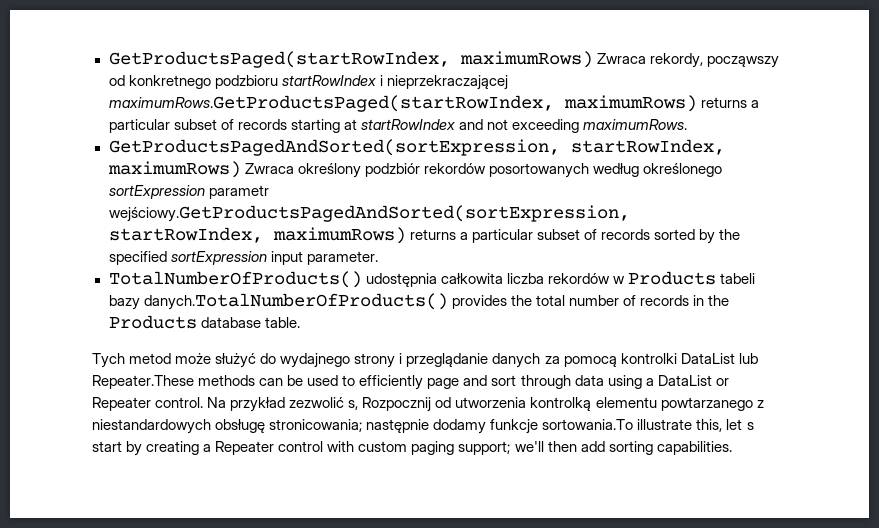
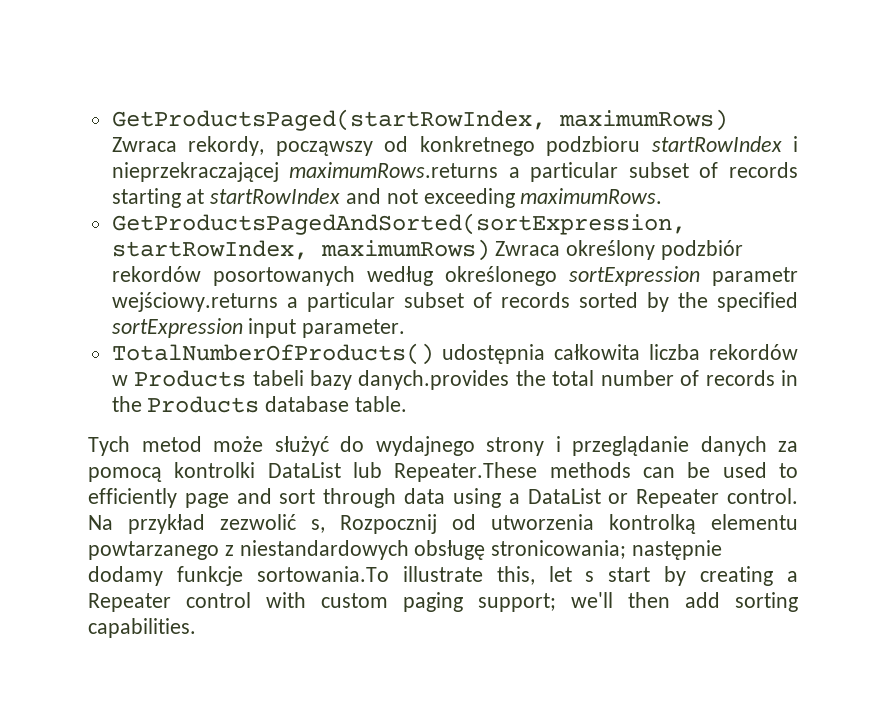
[108,95,747,112] maximumRows.GetProductsPaged(startRowIndex, maximumRows) returns -> [289,162,499,178] maximumRows.returns
[108,205,630,222] [108,227,456,244] wejściowy.GetProductsPagedAndSorted(sortExpression, startRowIndex, maximumRows) returns -> [111,292,278,312] wejściowy.returns
[143,293,507,310] danych.TotalNumberOfProducts() provides -> [358,370,510,390] danych.provides

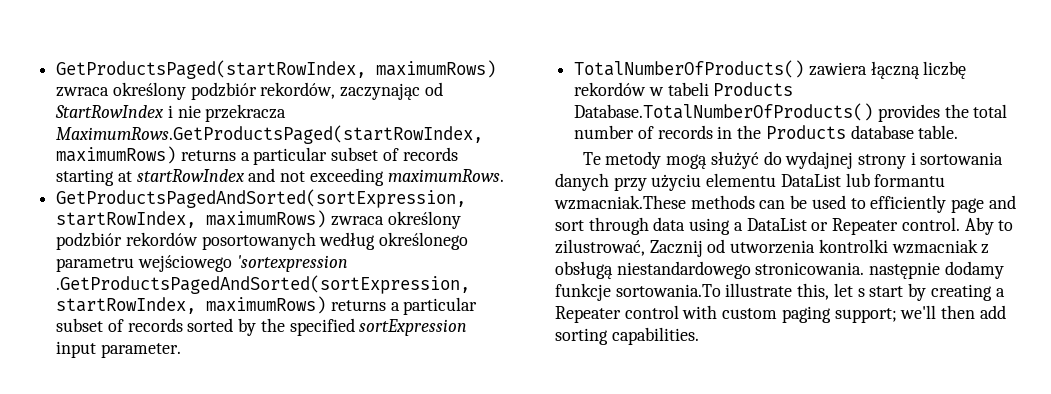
[111,136,798,156] [111,162,499,182] Zwraca rekordy, począwszy od konkretnego podzbioru startRowIndex i nieprzekraczającej maximumRows.returns -> [56,82,443,100] [55,104,287,122] [56,125,484,144] [56,146,236,164] zwraca określony podzbiór rekordów, zaczynając od StartRowIndex i nie przekracza MaximumRows.GetProductsPaged(startRowIndex, maximumRows) returns
[495,241,561,256] Zwraca -> [330,216,384,226] zwraca
[568,266,798,286] [111,292,278,312] sortExpression parametr wejściowy.returns -> [56,255,348,272] [56,275,471,294] [56,296,386,314] parametru wejściowego 'sortexpression .GetProductsPagedAndSorted(sortExpression, startRowIndex, maximumRows) returns
[442,344,798,364] [111,370,510,390] udostępnia całkowita liczba rekordów w Products tabeli bazy danych.provides -> [808,61,967,79] [574,82,794,96] [574,103,940,122] zawiera łączną liczbę rekordów w tabeli Products Database.TotalNumberOfProducts() provides
[88,436,263,456] Tych metod może -> [582,151,708,169] Te metody mogą
[375,436,475,456] wydajnego -> [785,151,854,169] wydajnej
[572,436,798,456] [88,462,538,482] przeglądanie danych za pomocą kontrolki DataList lub Repeater.These -> [920,152,1004,165] [555,173,946,191] [554,195,686,210] sortowania danych przy użyciu elementu DataList lub formantu wzmacniak.These
[88,514,798,534] [88,540,627,560] Na przykład zezwolić s, Rozpocznij od utworzenia kontrolką elementu powtarzanego z niestandardowych obsługę stronicowania; -> [964,217,1014,235] [555,239,990,257] [555,261,865,279] Aby to zilustrować, Zacznij od utworzenia kontrolki wzmacniak z obsługą niestandardowego stronicowania.

